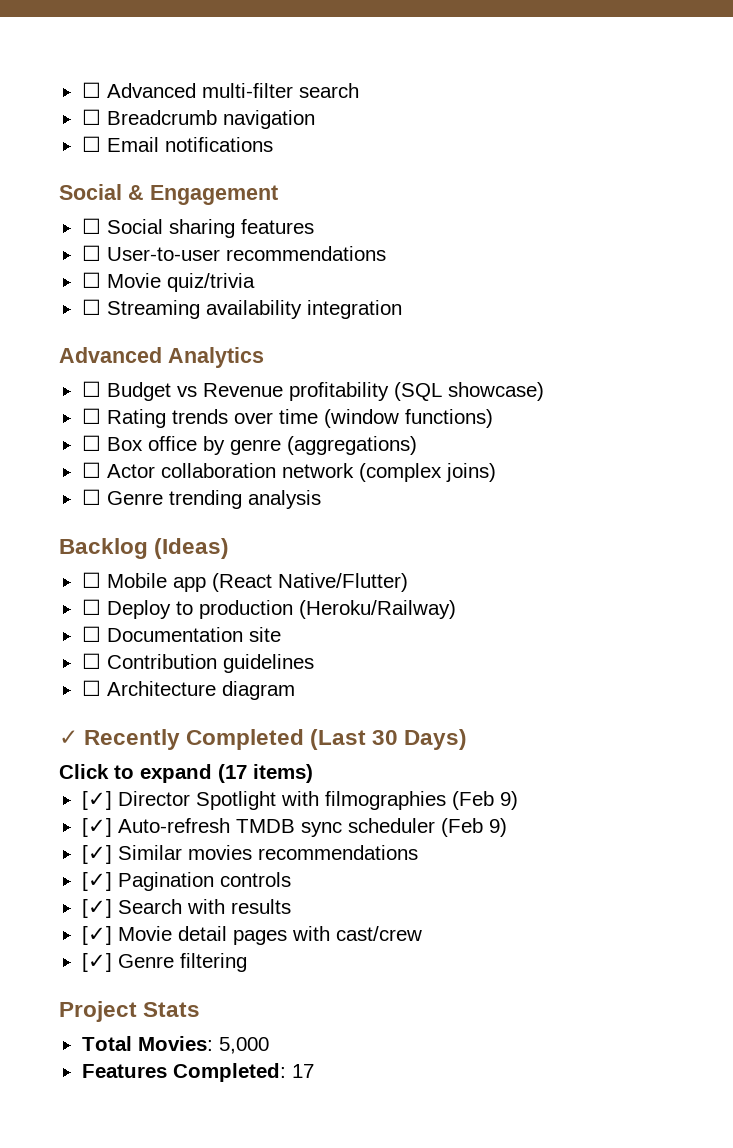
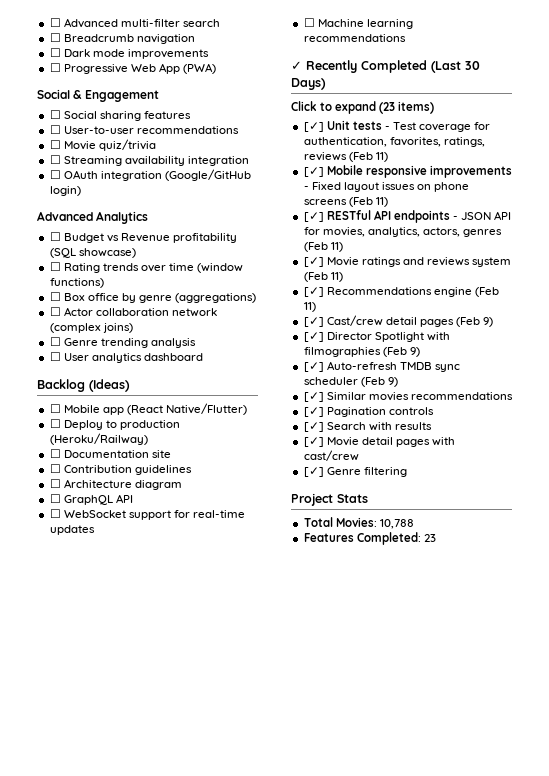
[106,137,273,152] Email notifications -> [63,49,209,59] [49,63,217,74] Dark mode improvements // ☐ Progressive Web App (PWA)
(402, 309) none -> [49,169,251,181] [49,186,81,196] // ☐ OAuth integration (Google/GitHub login)
(321, 499) none -> [49,352,203,363] // ☐ User analytics dashboard
(295, 690) none -> [49,494,133,505] [49,509,246,520] [49,525,95,535] [303,18,413,29] [303,34,406,42] // ☐ GraphQL API // ☐ WebSocket support for real-time updates // ☐ Machine learning recommendations
[218,764,247,783] (17 -> [379,102,396,114] (23
(313, 773) none -> [303,120,491,132] [303,137,485,147] [303,152,388,162] [303,165,512,178] [303,182,470,192] [303,197,388,207] [303,210,512,223] [303,227,503,237] [303,242,343,252] [303,257,512,267] [303,272,343,282] [303,287,499,297] [303,302,316,312] [303,315,494,327] // [✓] Unit tests - Test coverage for authentication, favorites, ratings, reviews (Feb 11) // [✓] Mobile responsive improvements - Fixed layout issues on phone screens (Feb 11) // [✓] RESTful API endpoints - JSON API for movies, analytics, actors, genres (Feb 11) // [✓] Movie ratings and reviews system (Feb 11) // [✓] Recommendations engine (Feb 11) // [✓] Cast/crew detail pages (Feb 9)
[218,1037,269,1054] 5,000 -> [379,519,414,529] 10,788
[291,1064,314,1078] 17 -> [423,534,436,542] 23

